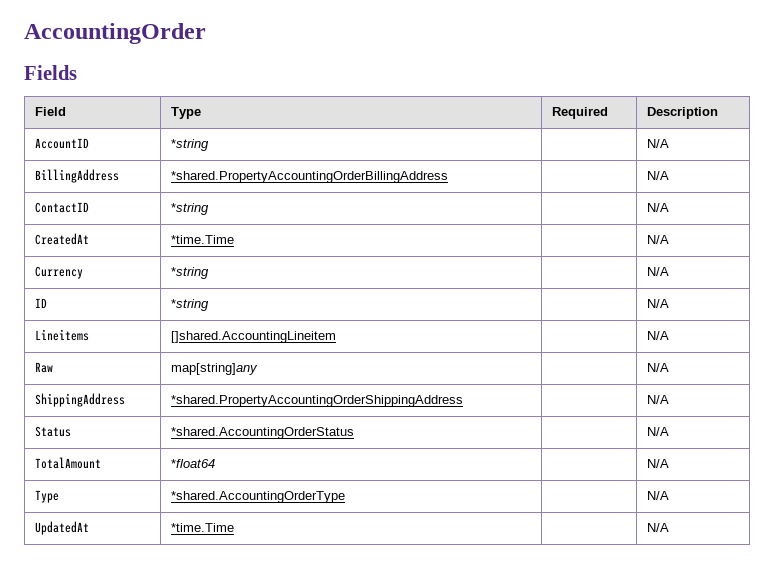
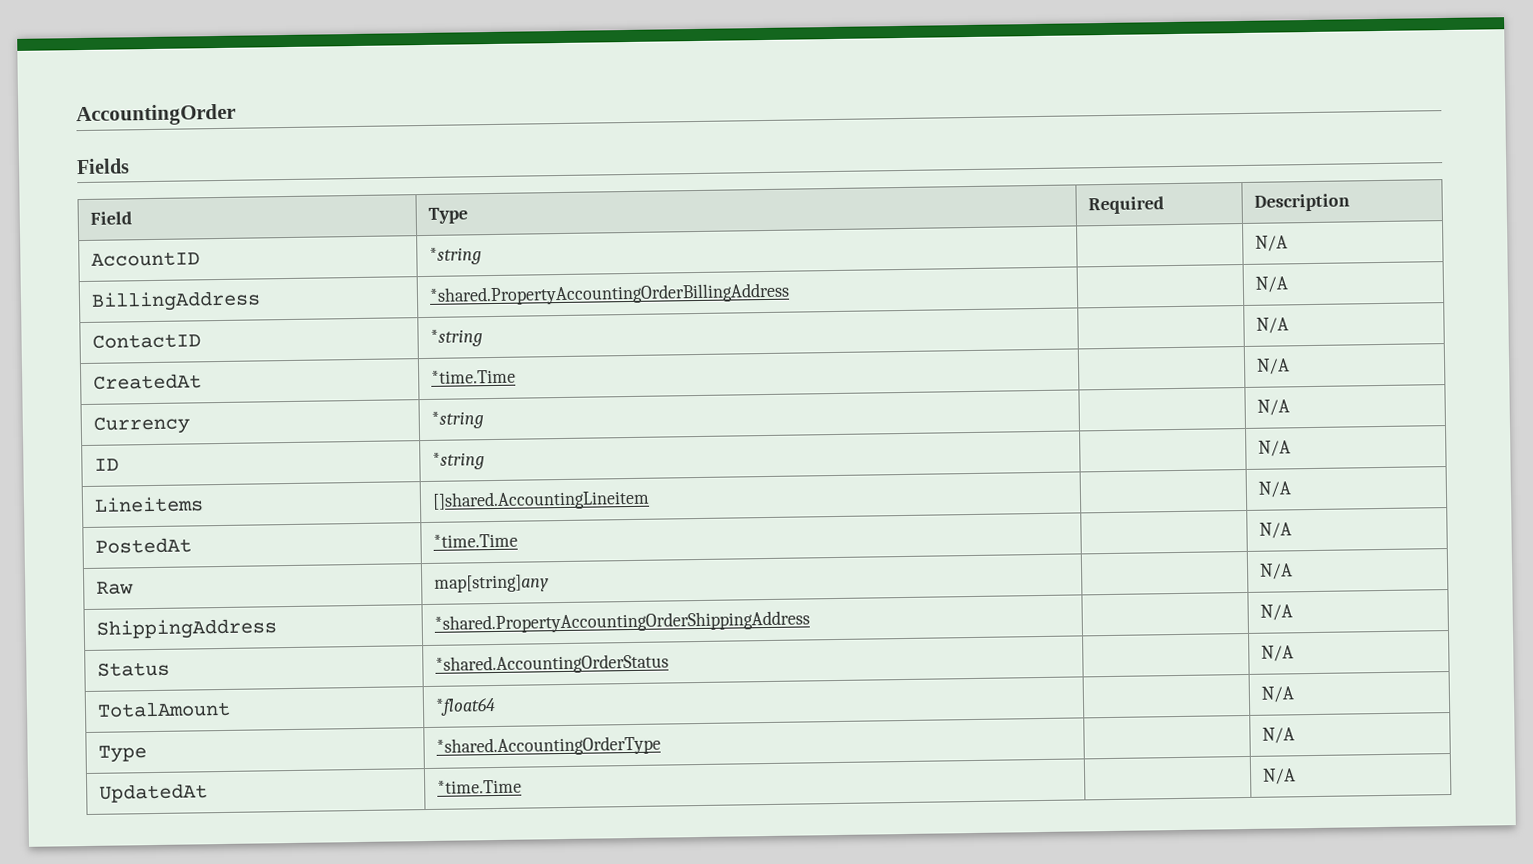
(669, 335) none -> [94,537,192,554] [432,533,518,548] [1258,522,1292,539] // PostedAt | *time.Time | | N/A

